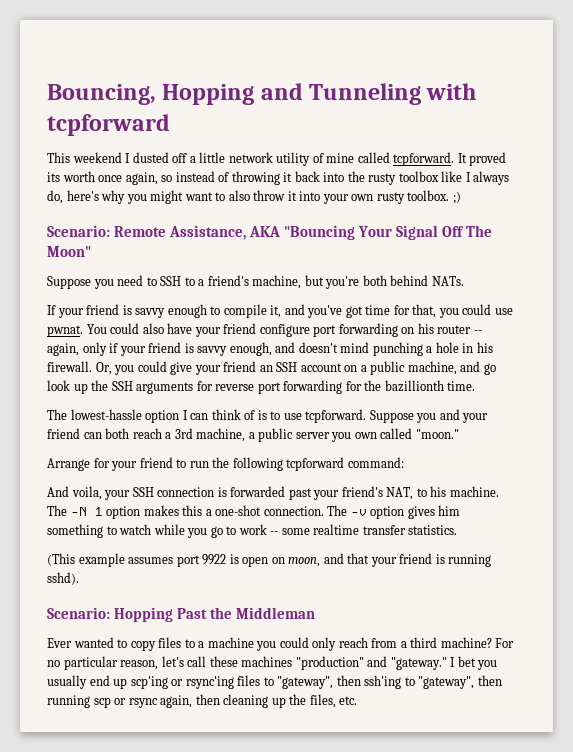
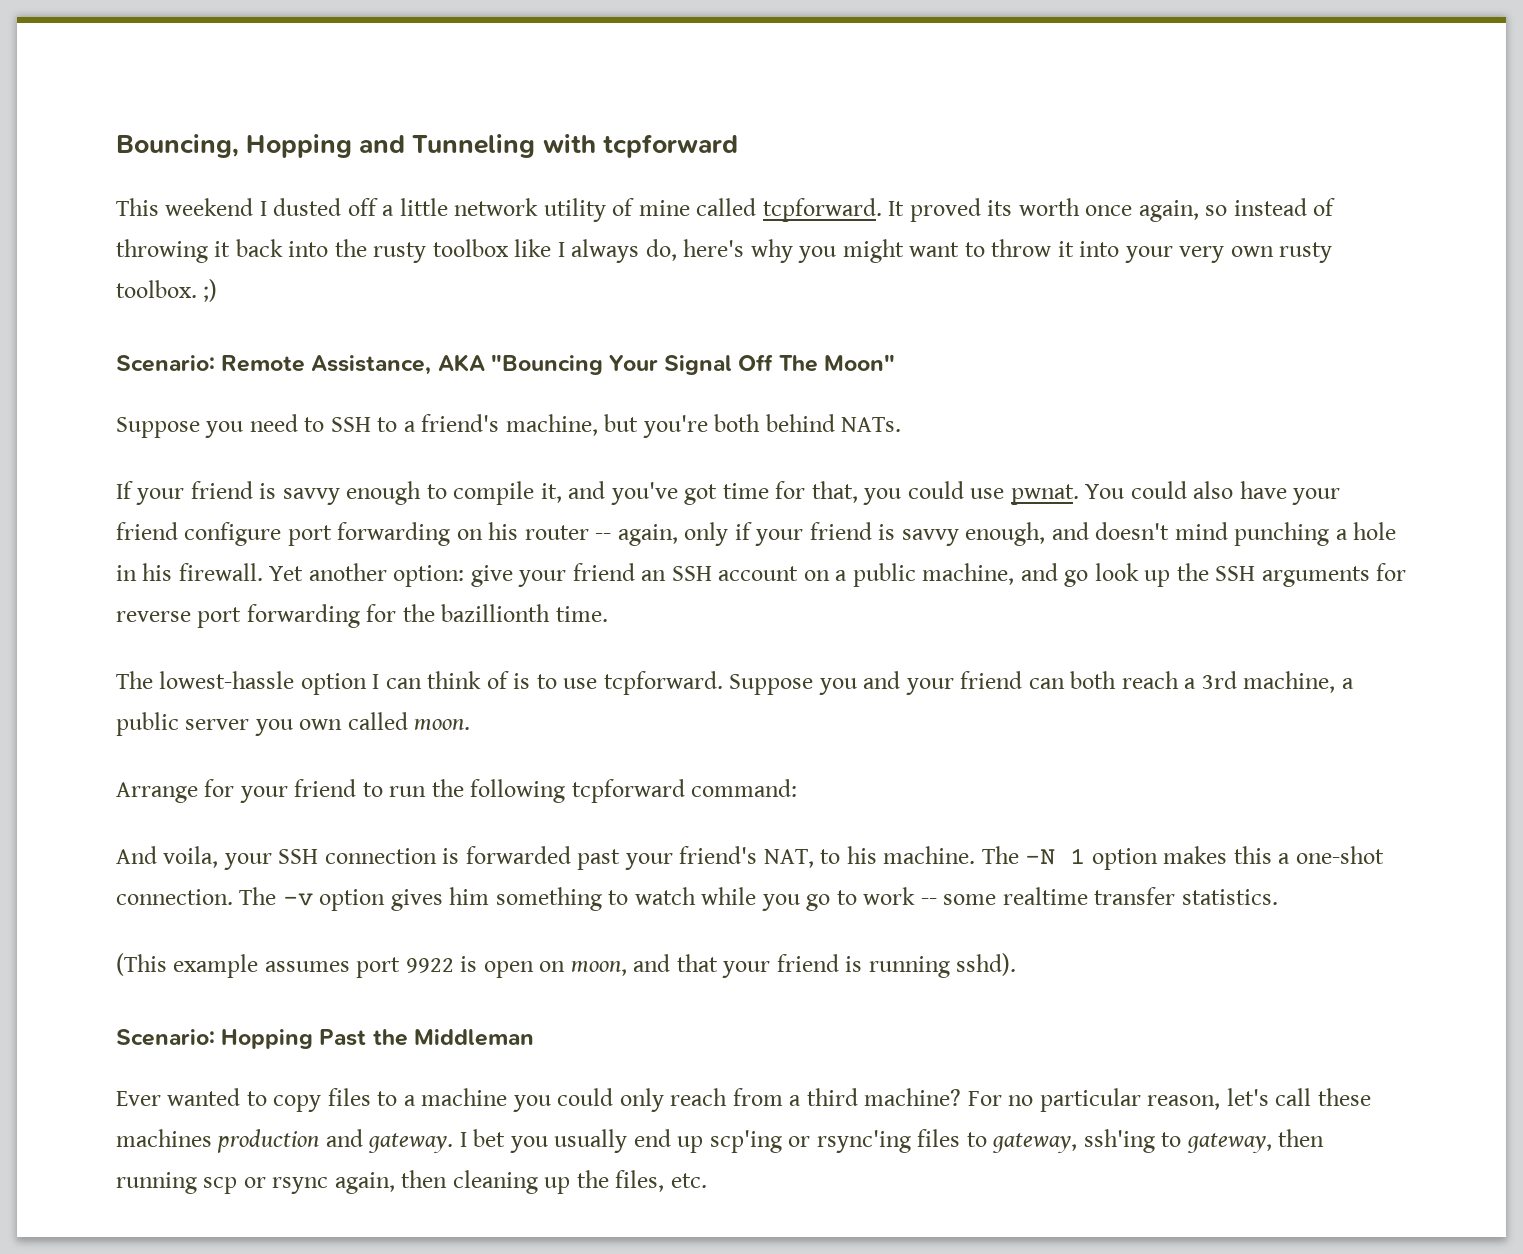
[228,190,250,201] also -> (985, 249) none
(349, 199) none -> [1179,246,1225,263] very
[95,361,167,375] Or, you could -> [269,563,465,587] Yet another option:
[415,429,459,439] "moon." -> [414,719,471,730] moon.
[295,656,447,670] "production" and "gateway." -> [217,1129,454,1153] production and gateway.
[277,675,361,689] "gateway", then -> [992,1133,1078,1153] gateway,
[418,676,475,689] "gateway", -> [1186,1133,1272,1153] gateway,

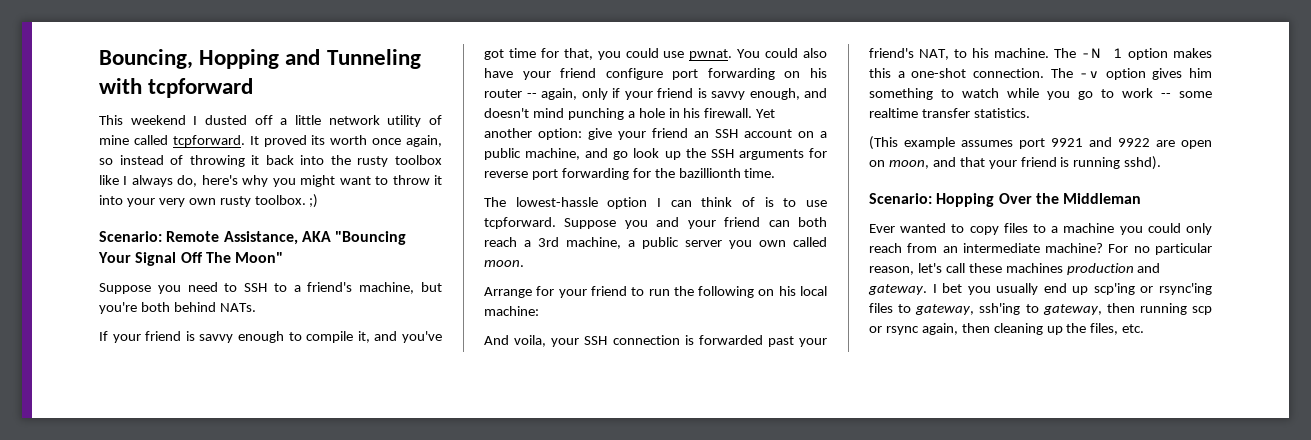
[571,779,798,803] tcpforward command: -> [758,286,827,296] [484,306,539,316] on his local machine:
[405,956,478,973] 9922 is -> [1051,137,1175,147] 9921 and 9922 are
[319,1029,367,1046] Past -> [998,193,1032,204] Over
[789,1088,858,1106] a third -> [942,243,1040,253] an intermediate

